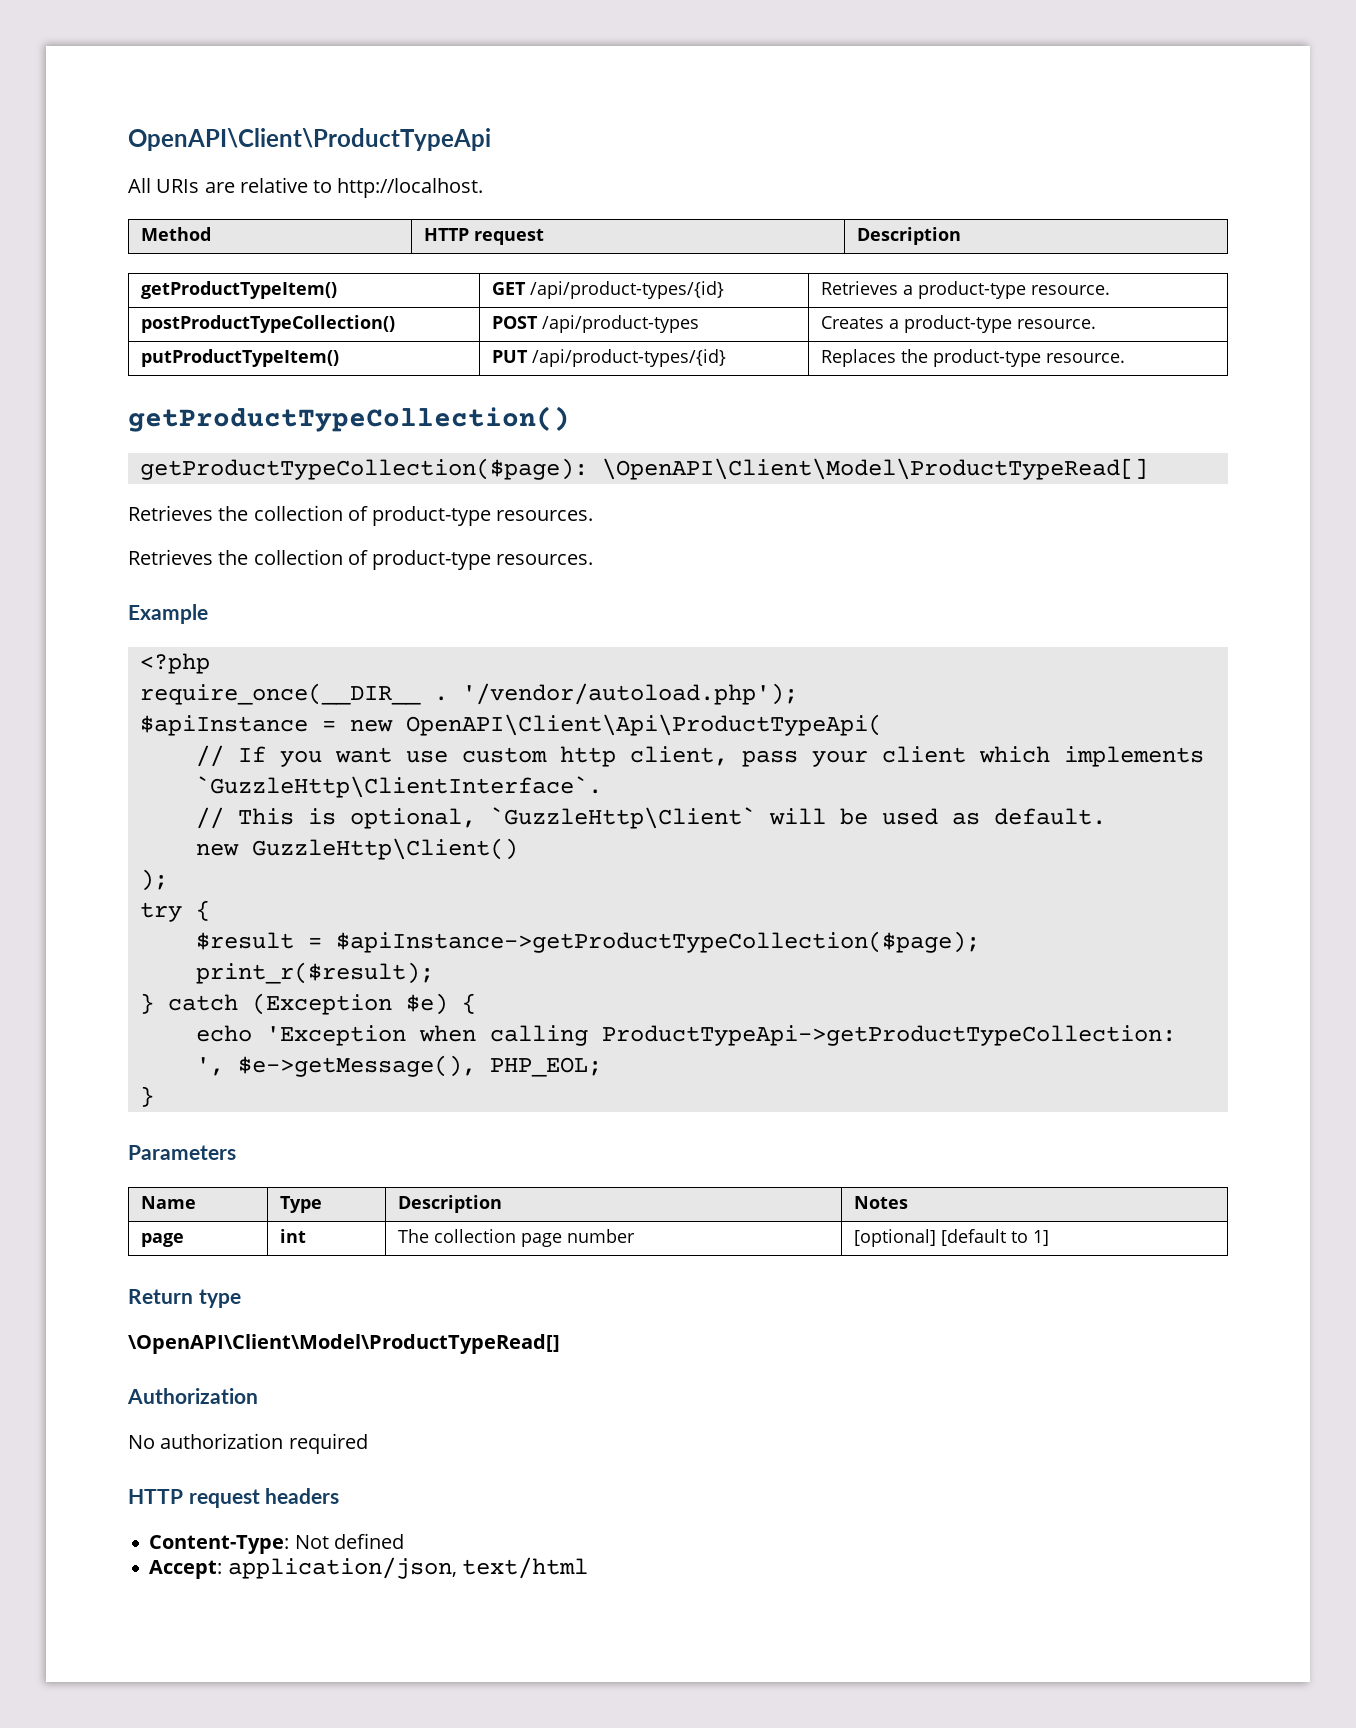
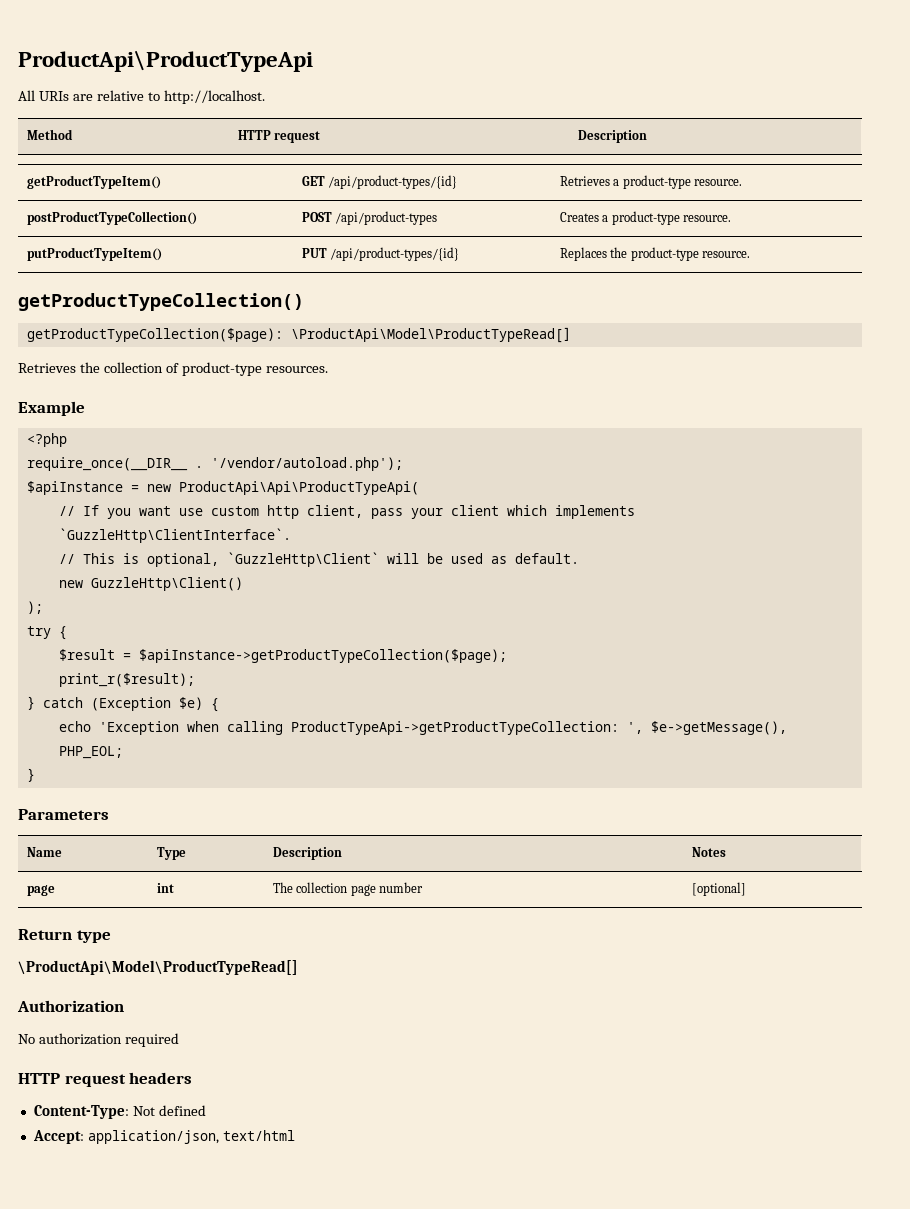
[128,128,491,151] OpenAPI\Client\ProductTypeApi -> [18,50,313,72] ProductApi\ProductTypeApi
[601,458,1148,480] [128,505,594,526] \OpenAPI\Client\Model\ProductTypeRead[] // Retrieves the collection of product-type resources. -> [290,327,571,343] \ProductApi\Model\ProductTypeRead[]
[405,714,882,736] OpenAPI\Client\Api\ProductTypeApi( -> [178,481,419,495] ProductApi\Api\ProductTypeApi(
[940,1229,1049,1246] [default to 1] -> (746, 889) none
[128,1334,560,1354] \OpenAPI\Client\Model\ProductTypeRead[] -> [18,960,298,975] \ProductApi\Model\ProductTypeRead[]

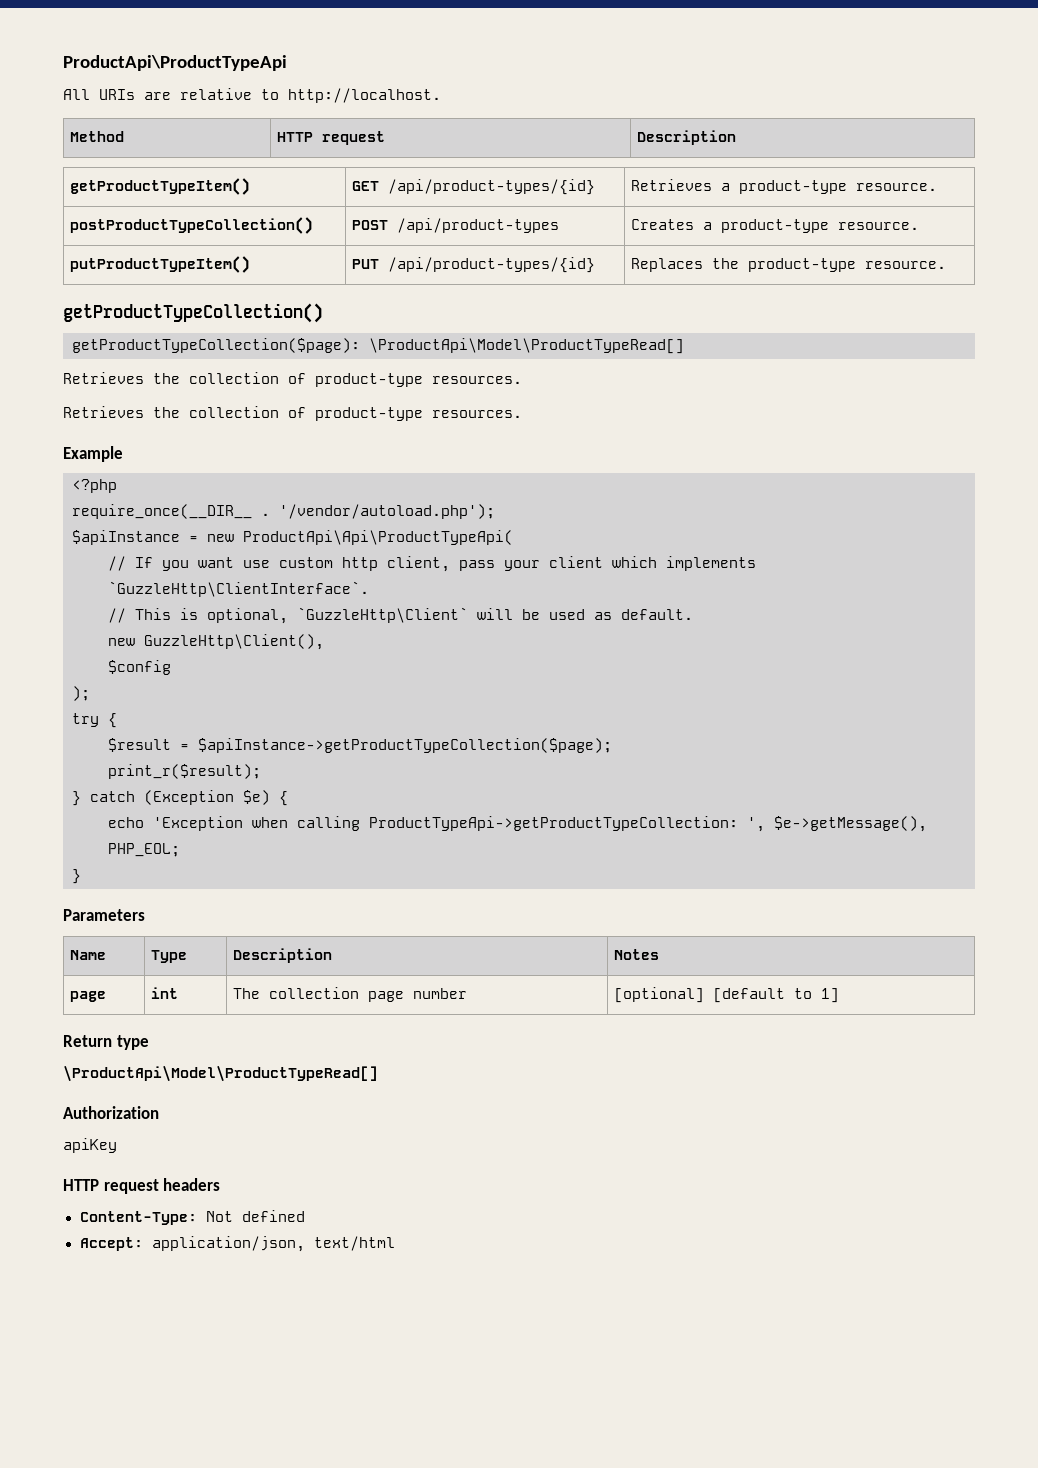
(328, 369) none -> [63,406,522,421] // Retrieves the collection of product-type resources.
[90,577,243,591] GuzzleHttp\Client() -> [144,634,324,650] [108,660,171,675] GuzzleHttp\Client(), // $config
(746, 889) none -> [713,988,840,1003] [default to 1]
[18,1033,179,1047] No authorization required -> [63,1138,117,1153] apiKey

